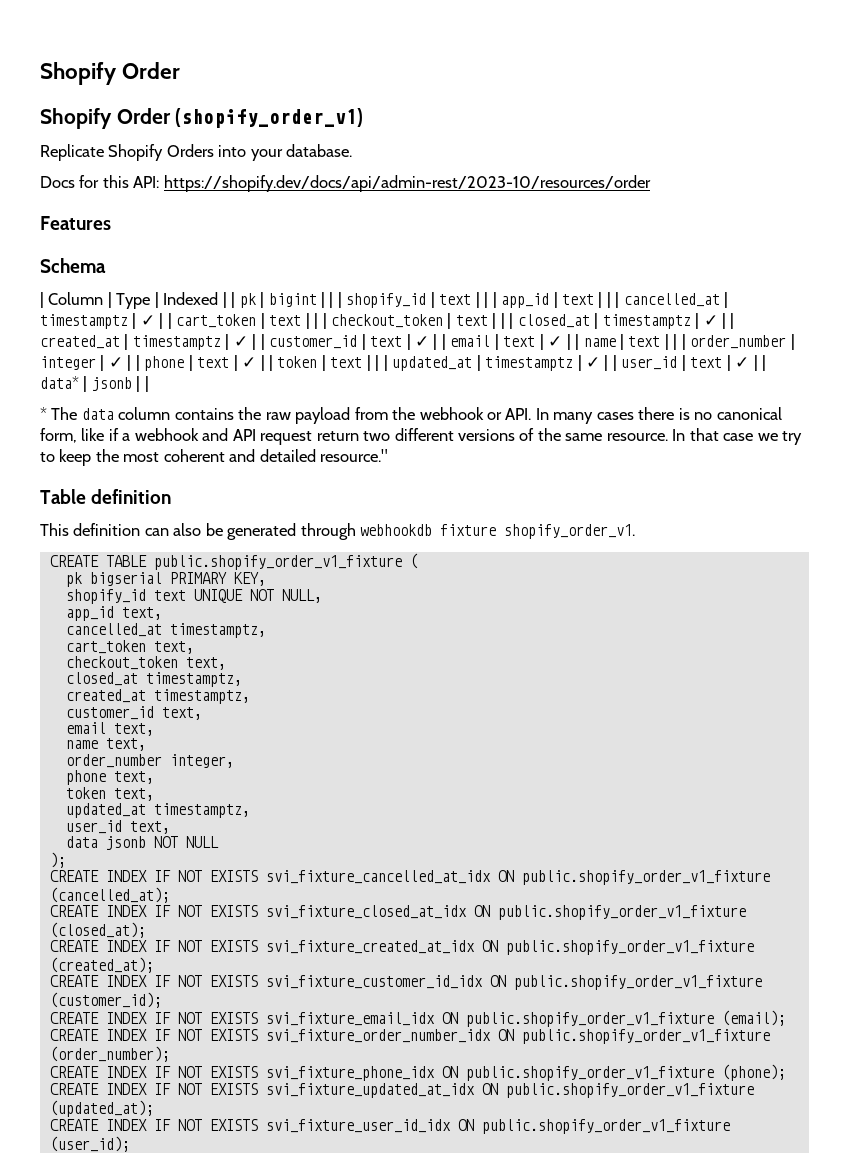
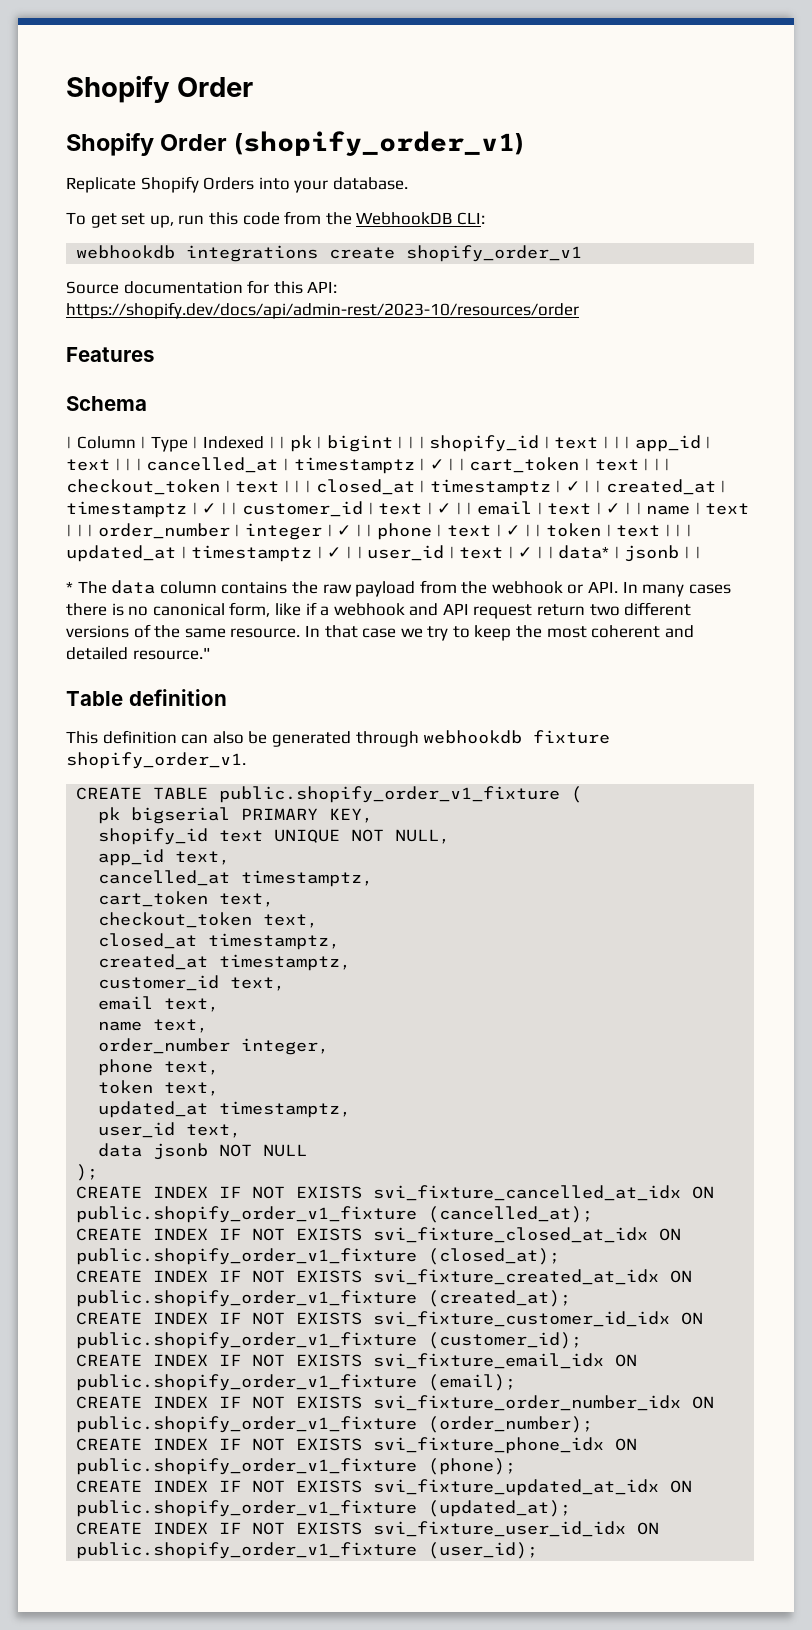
[40,176,75,188] Docs -> [66,211,485,228] [76,245,583,262] [66,281,243,294] To get set up, run this code from the WebhookDB CLI: // webhookdb integrations create shopify_order_v1 // Source documentation

